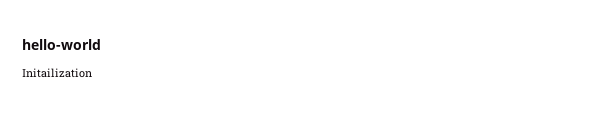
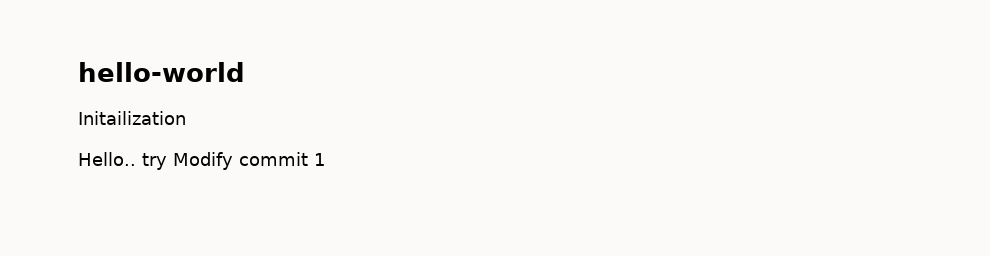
(92, 73) none -> [78,152,325,170] // Hello.. try Modify commit 1

